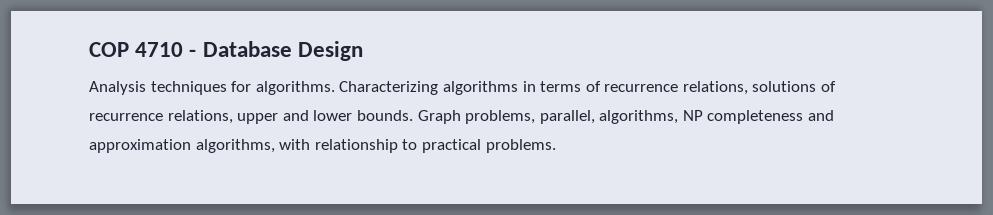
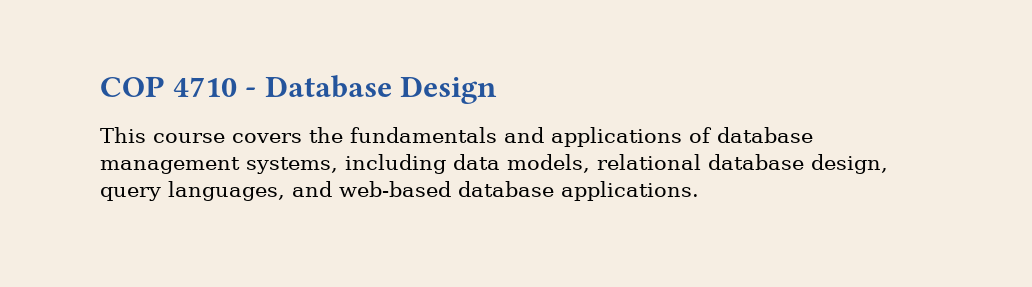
[89,81,837,95] [89,110,835,124] [89,139,556,153] Analysis techniques for algorithms. Characterizing algorithms in terms of recurrence relations, solutions of recurrence relations, upper and lower bounds. Graph problems, parallel, algorithms, NP completeness and approximation algorithms, with relationship to practical problems. -> [100,127,813,147] [100,154,888,174] [100,181,699,201] This course covers the fundamentals and applications of database management systems, including data models, relational database design, query languages, and web-based database applications.

